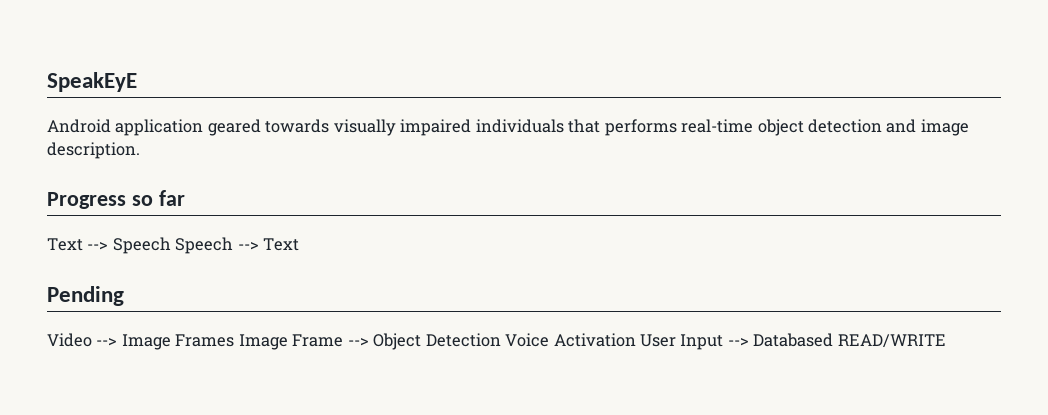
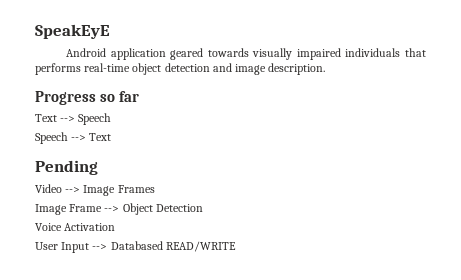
(171, 245) none -> (112, 119) //
(235, 340) none -> (155, 189) //
(501, 340) none -> (203, 208) //
(636, 340) none -> (116, 227) //

